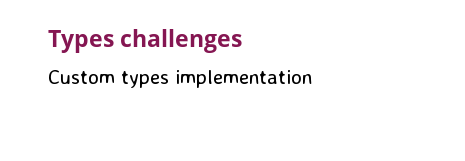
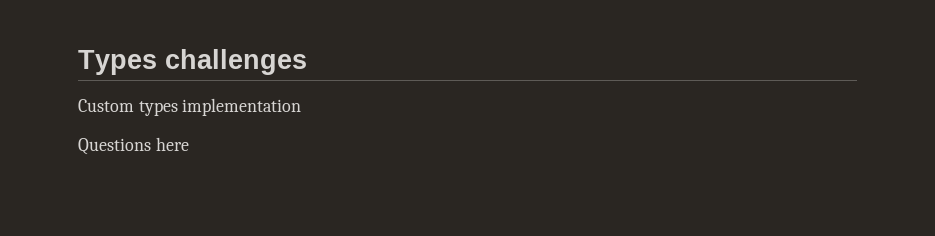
(312, 79) none -> [78,137,189,155] // Questions here

